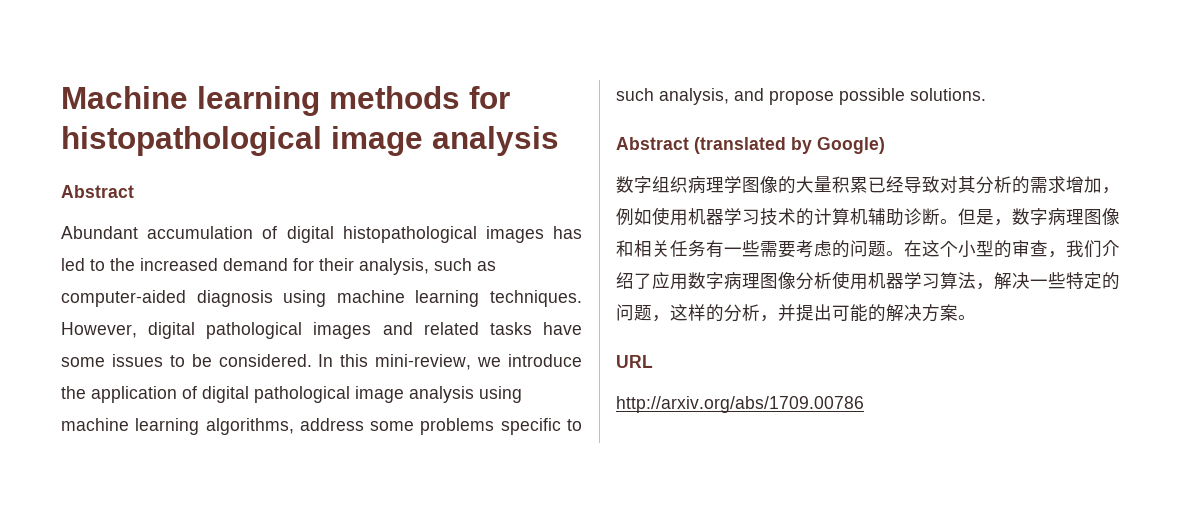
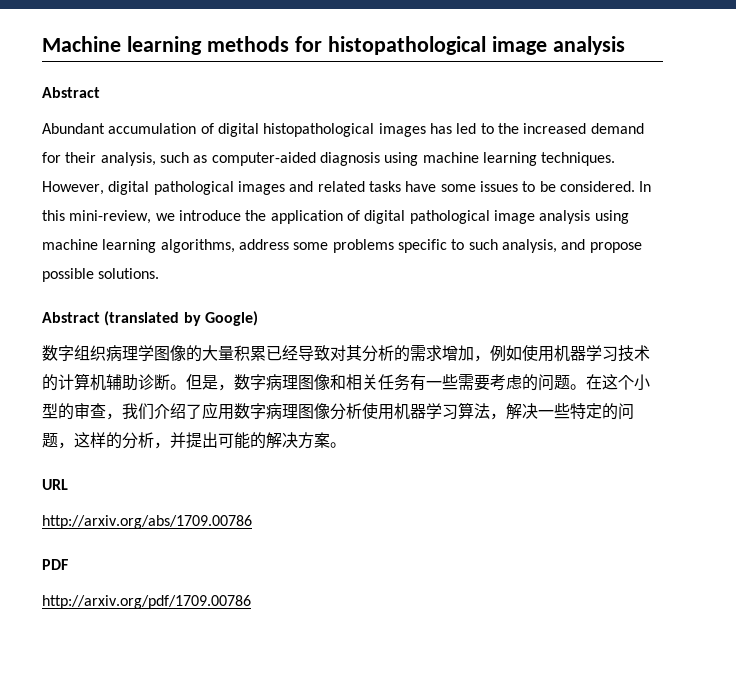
(864, 404) none -> [42,559,68,570] [42,595,251,609] // PDF // http://arxiv.org/pdf/1709.00786

